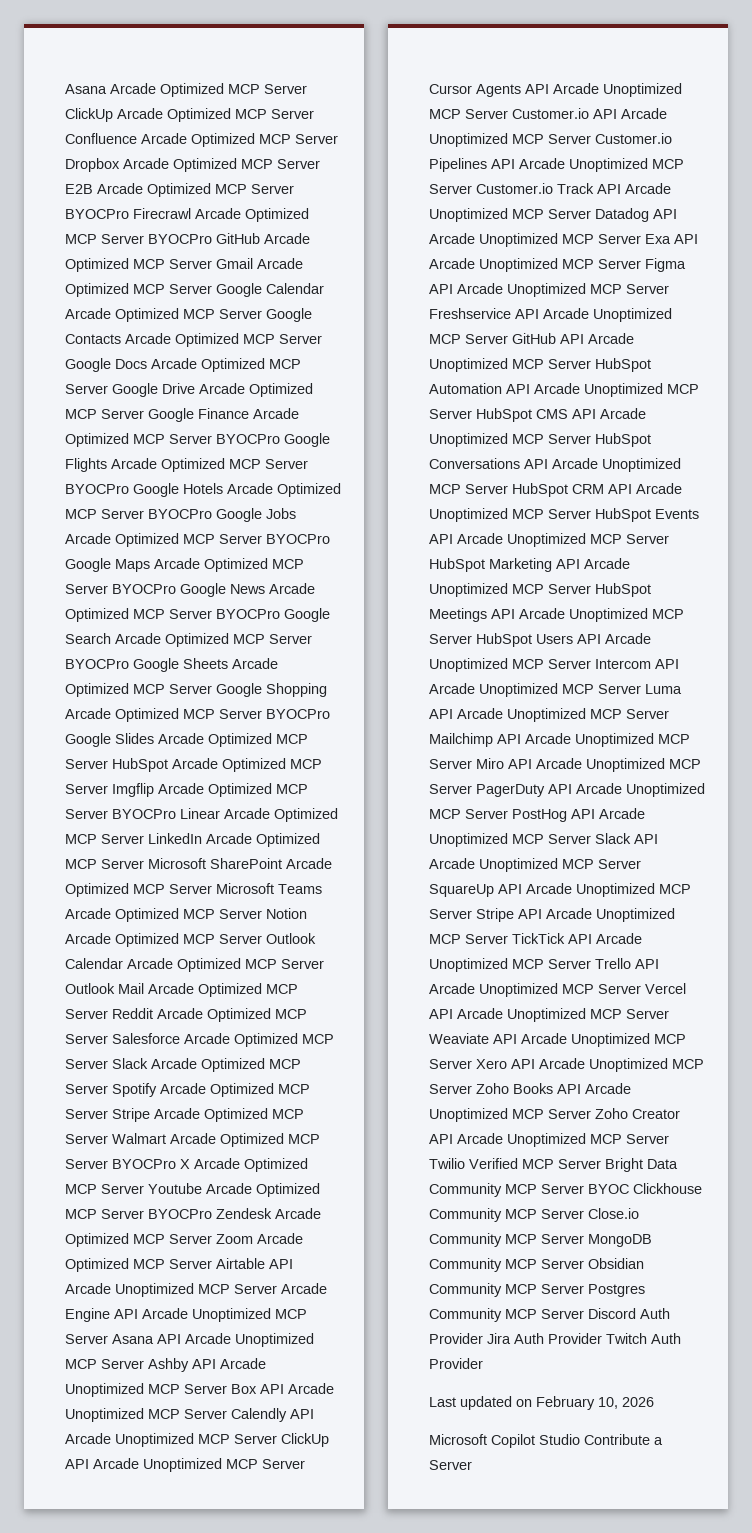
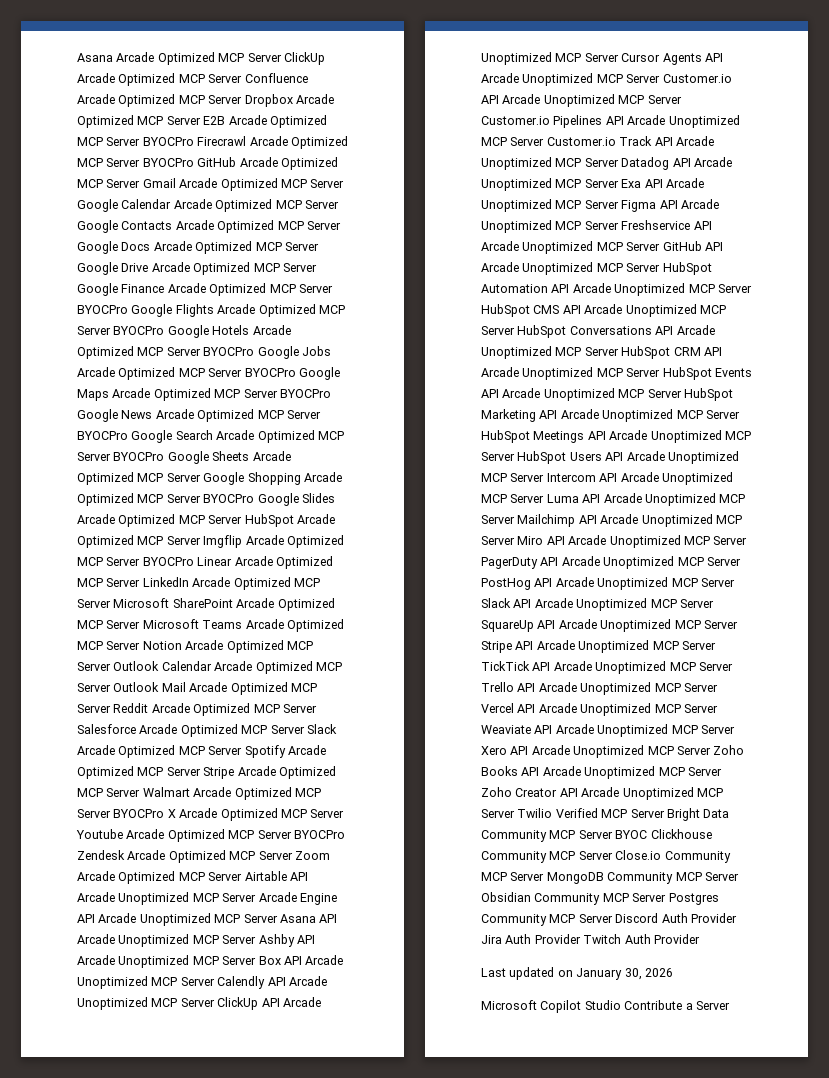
[536,1396,618,1410] February 10, -> [576,968,642,980] January 30,

